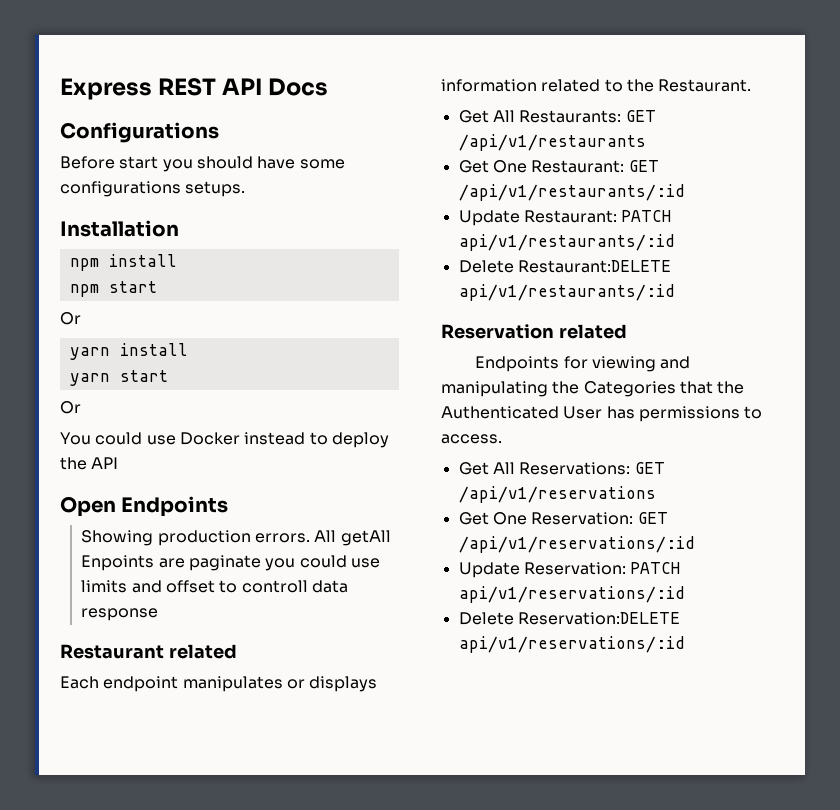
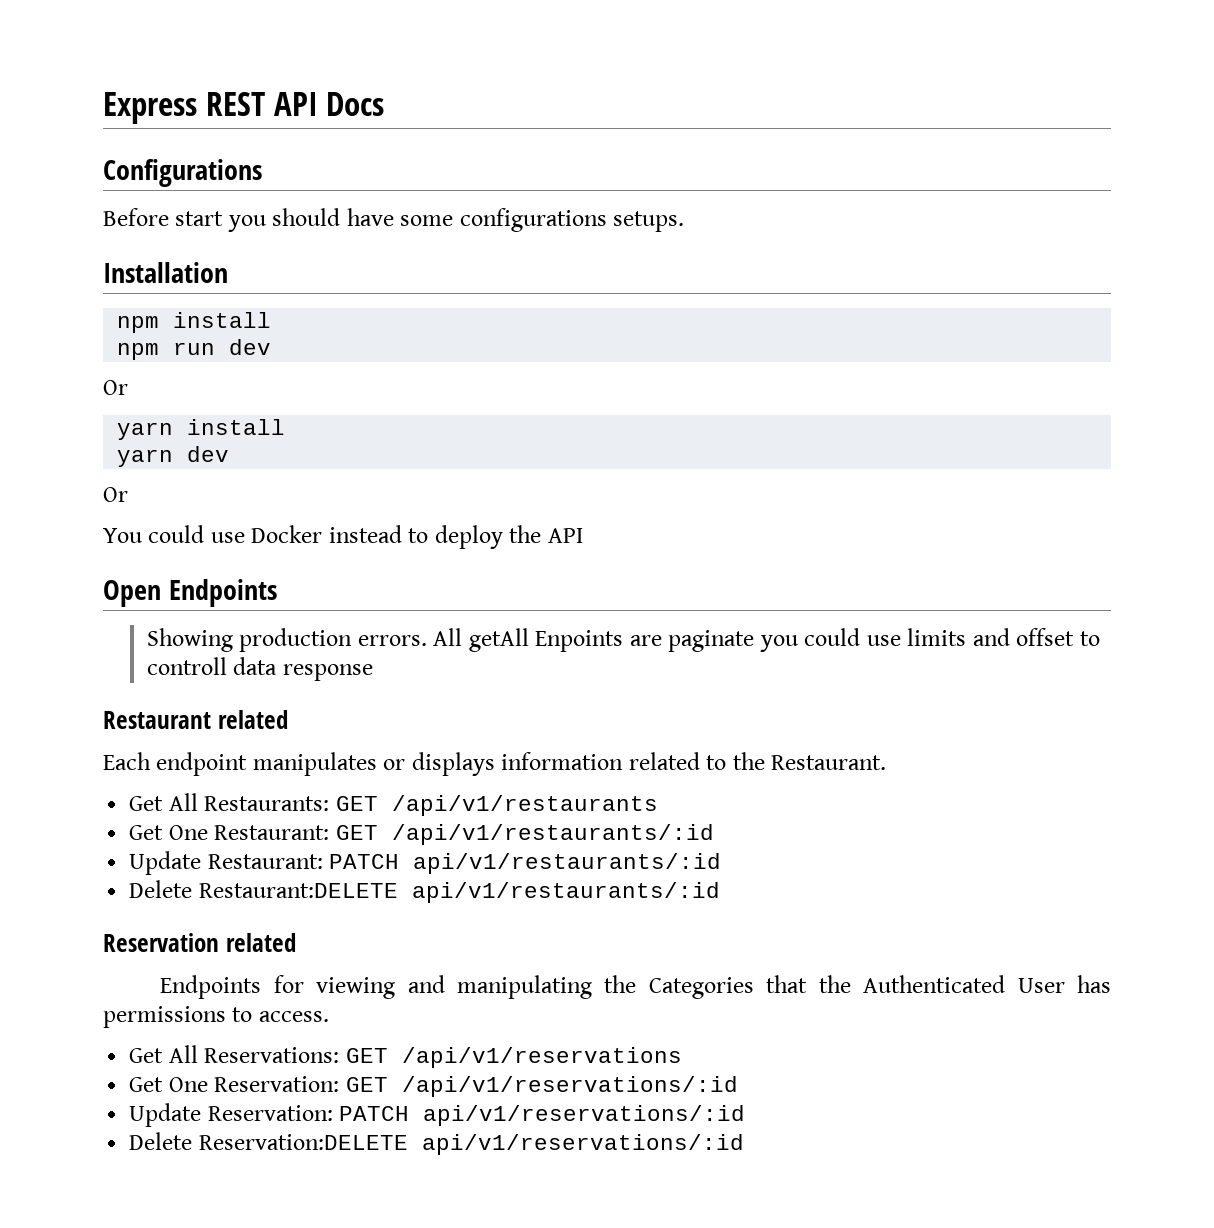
[108,281,157,293] start -> [173,339,272,355] run dev
[119,370,168,382] start -> [187,446,230,462] dev

